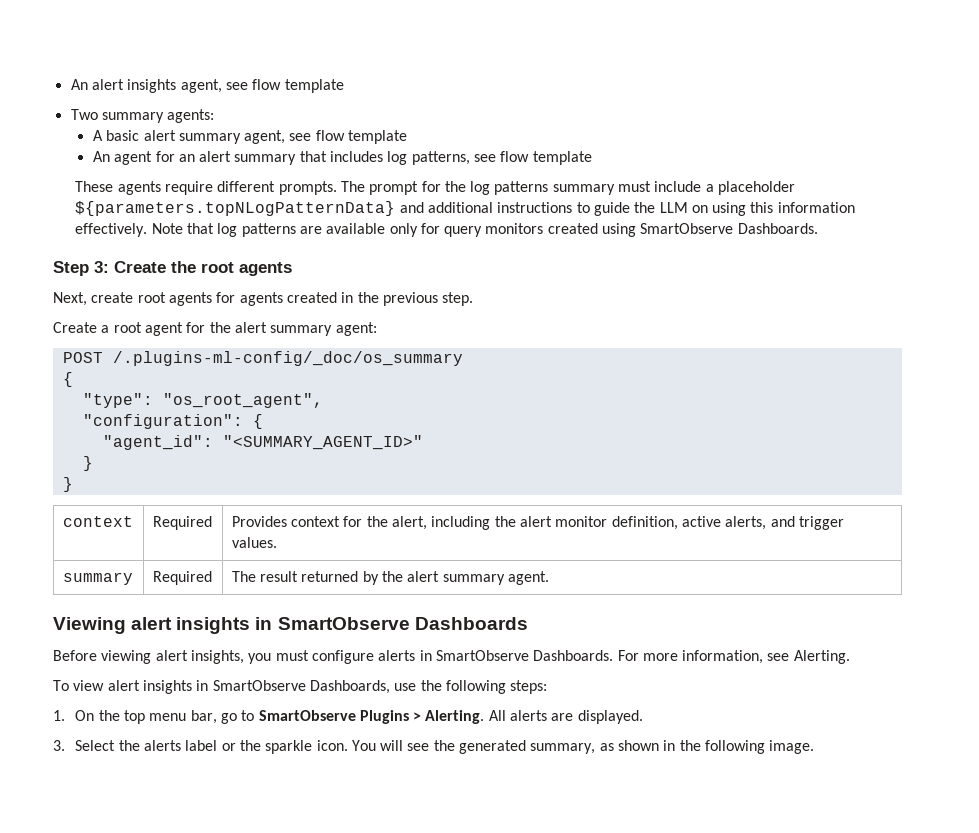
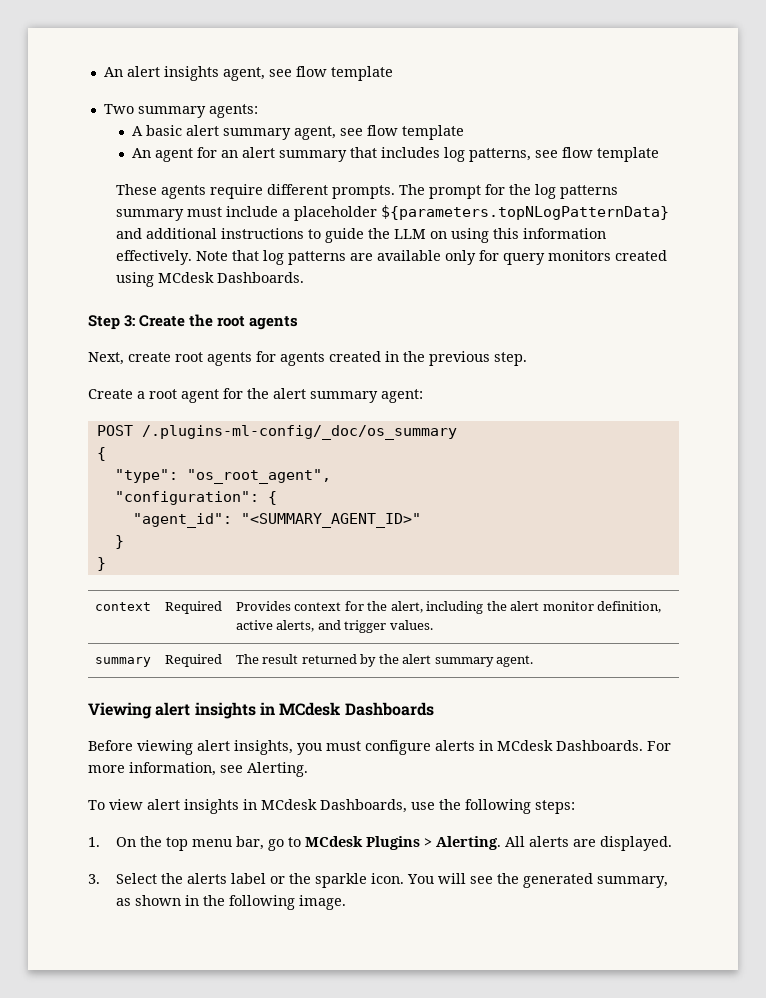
[640,223,734,234] SmartObserve -> [158,272,215,283] MCdesk
[277,617,410,630] SmartObserve -> [279,702,341,716] MCdesk
[435,650,529,661] SmartObserve -> [497,740,553,751] MCdesk
[212,680,306,691] SmartObserve -> [261,799,317,810] MCdesk
[258,710,356,721] SmartObserve -> [305,836,364,847] MCdesk

